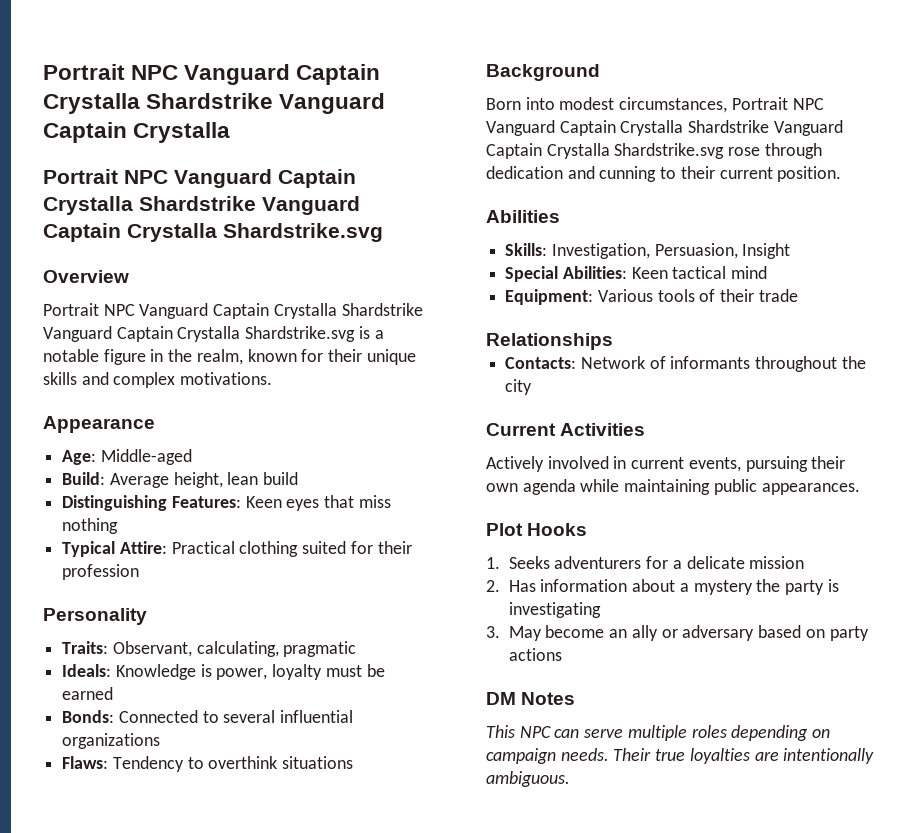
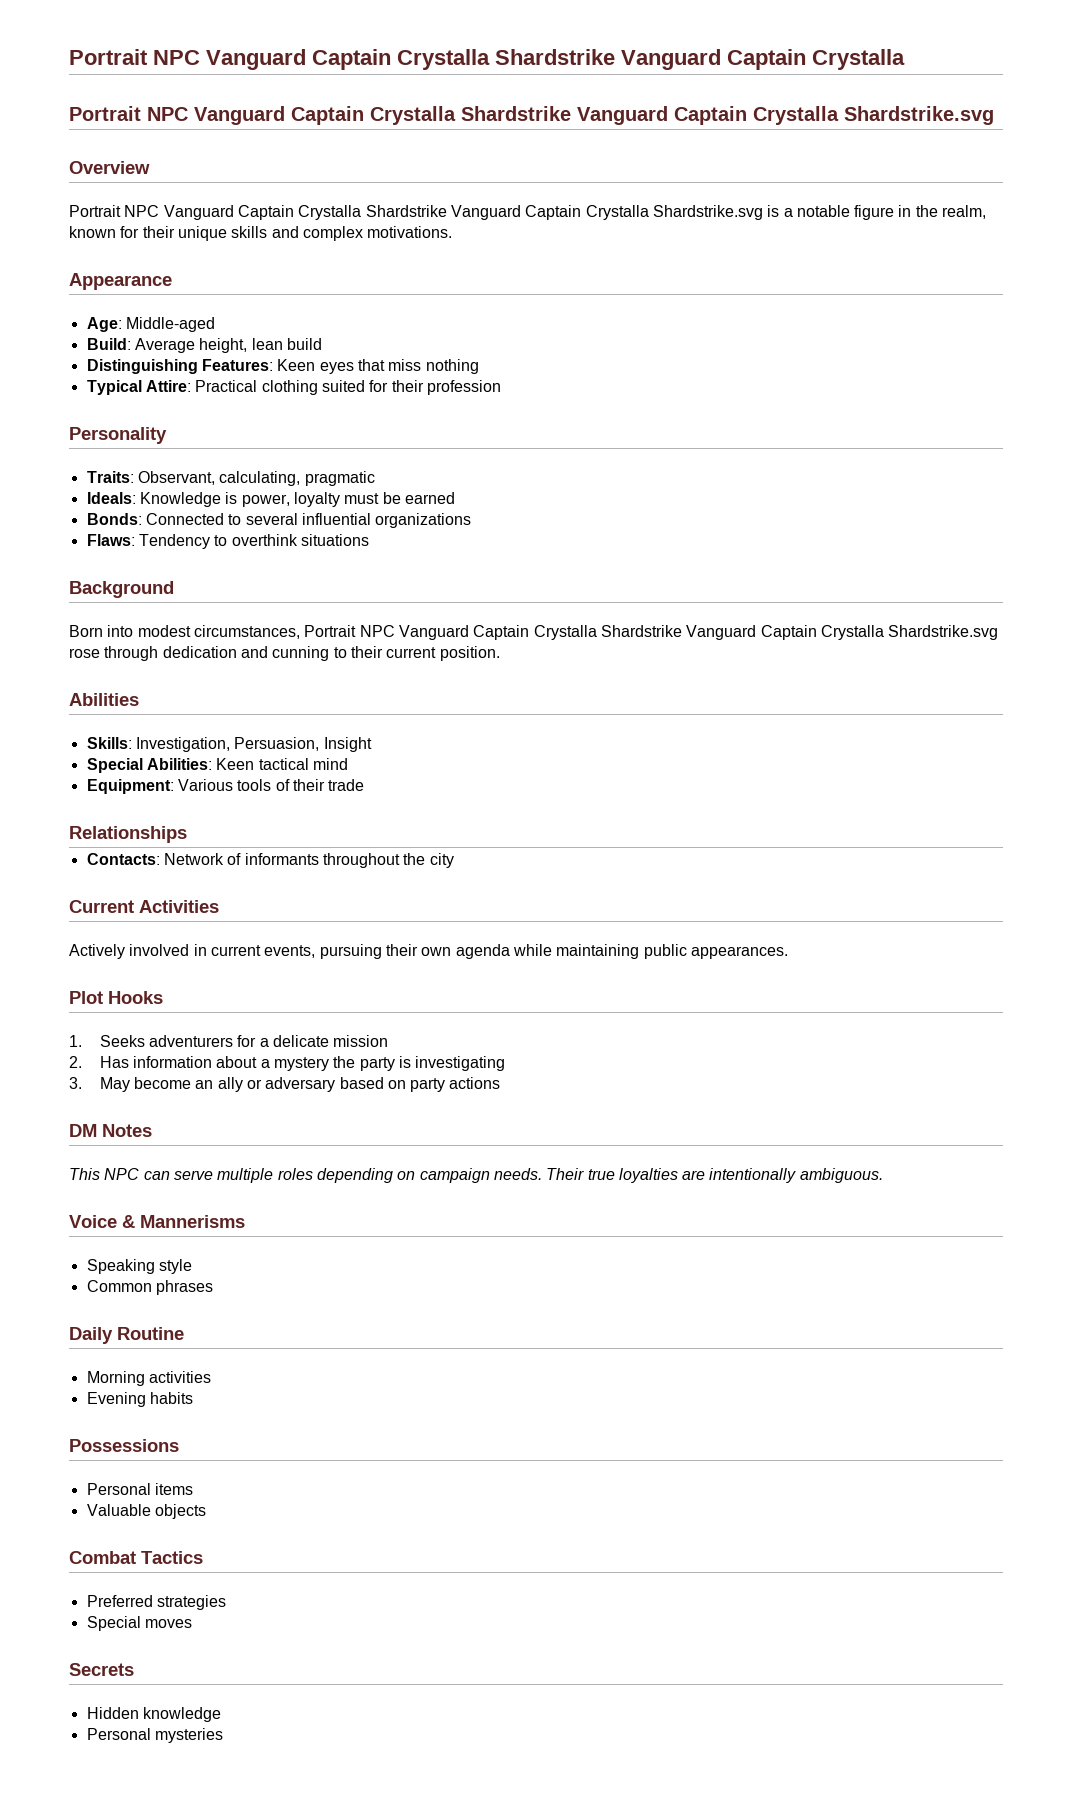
(570, 779) none -> [69,1215,245,1228] [86,1259,192,1274] [86,1280,213,1295] [69,1327,184,1344] [86,1371,211,1386] [86,1392,193,1407] [69,1439,179,1452] [86,1483,193,1495] [86,1504,206,1519] [69,1551,203,1564] [86,1595,226,1610] [86,1616,192,1631] [69,1663,134,1676] [86,1707,221,1722] [86,1728,223,1743] // Voice & Mannerisms // Speaking style // Common phrases // Daily Routine // Morning activities // Evening habits // Possessions // Personal items // Valuable objects // Combat Tactics // Preferred strategies // Special moves // Secrets // Hidden knowledge // Personal mysteries

